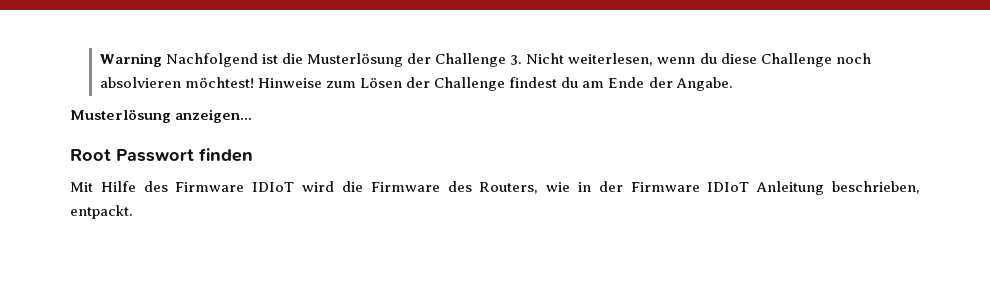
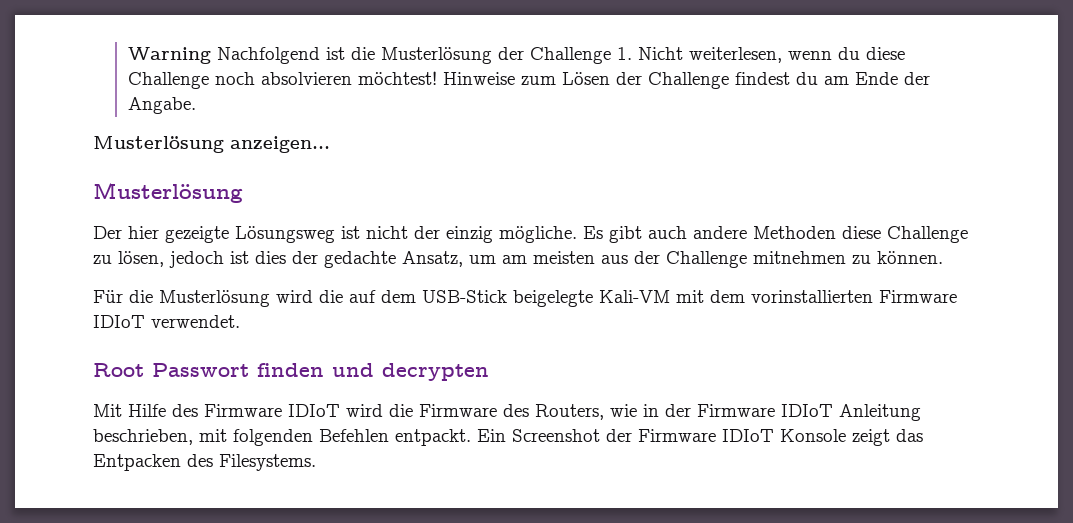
[510,55,523,65] 3. -> [616,47,632,60] 1.
(253, 116) none -> [93,182,243,203] [93,226,968,243] [93,251,943,268] [93,290,957,307] [93,315,240,328] // Musterlösung // Der hier gezeigte Lösungsweg ist nicht der einzig mögliche. Es gibt auch andere Methoden diese Challenge zu lösen, jedoch ist dies der gedachte Ansatz, um am meisten aus der Challenge mitnehmen zu können. // Für die Musterlösung wird die auf dem USB-Stick beigelegte Kali-VM mit dem vorinstallierten Firmware IDIoT verwendet.
(253, 155) none -> [332,363,489,381] und decrypten
[70,205,133,219] entpackt. -> [199,429,923,446] [93,454,316,471] mit folgenden Befehlen entpackt. Ein Screenshot der Firmware IDIoT Konsole zeigt das Entpacken des Filesystems.

